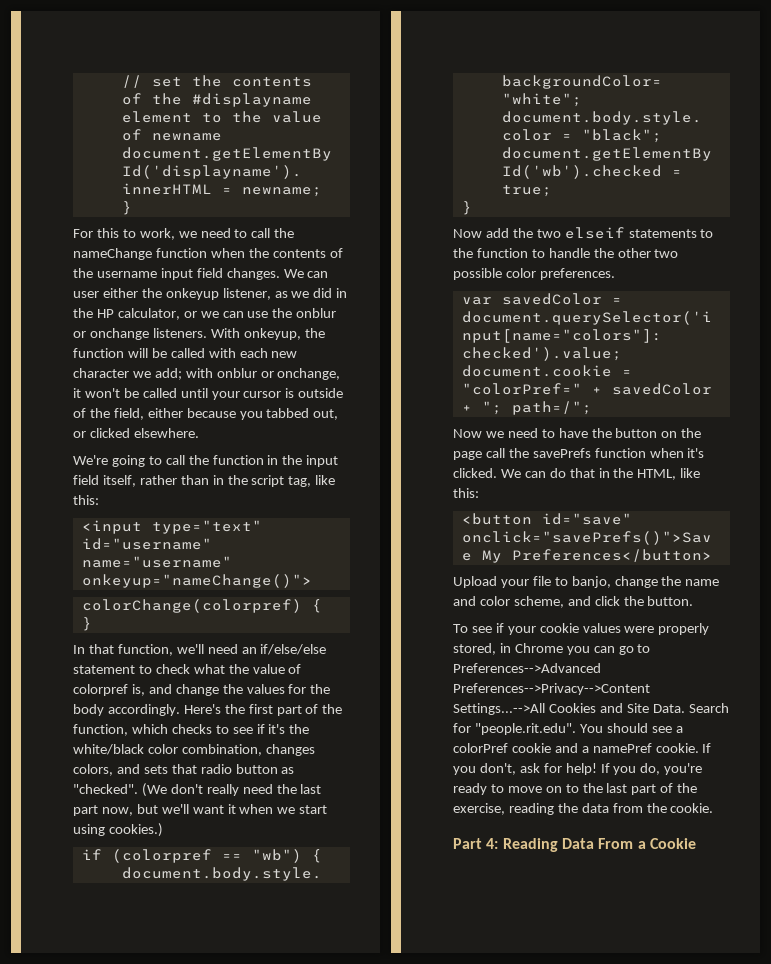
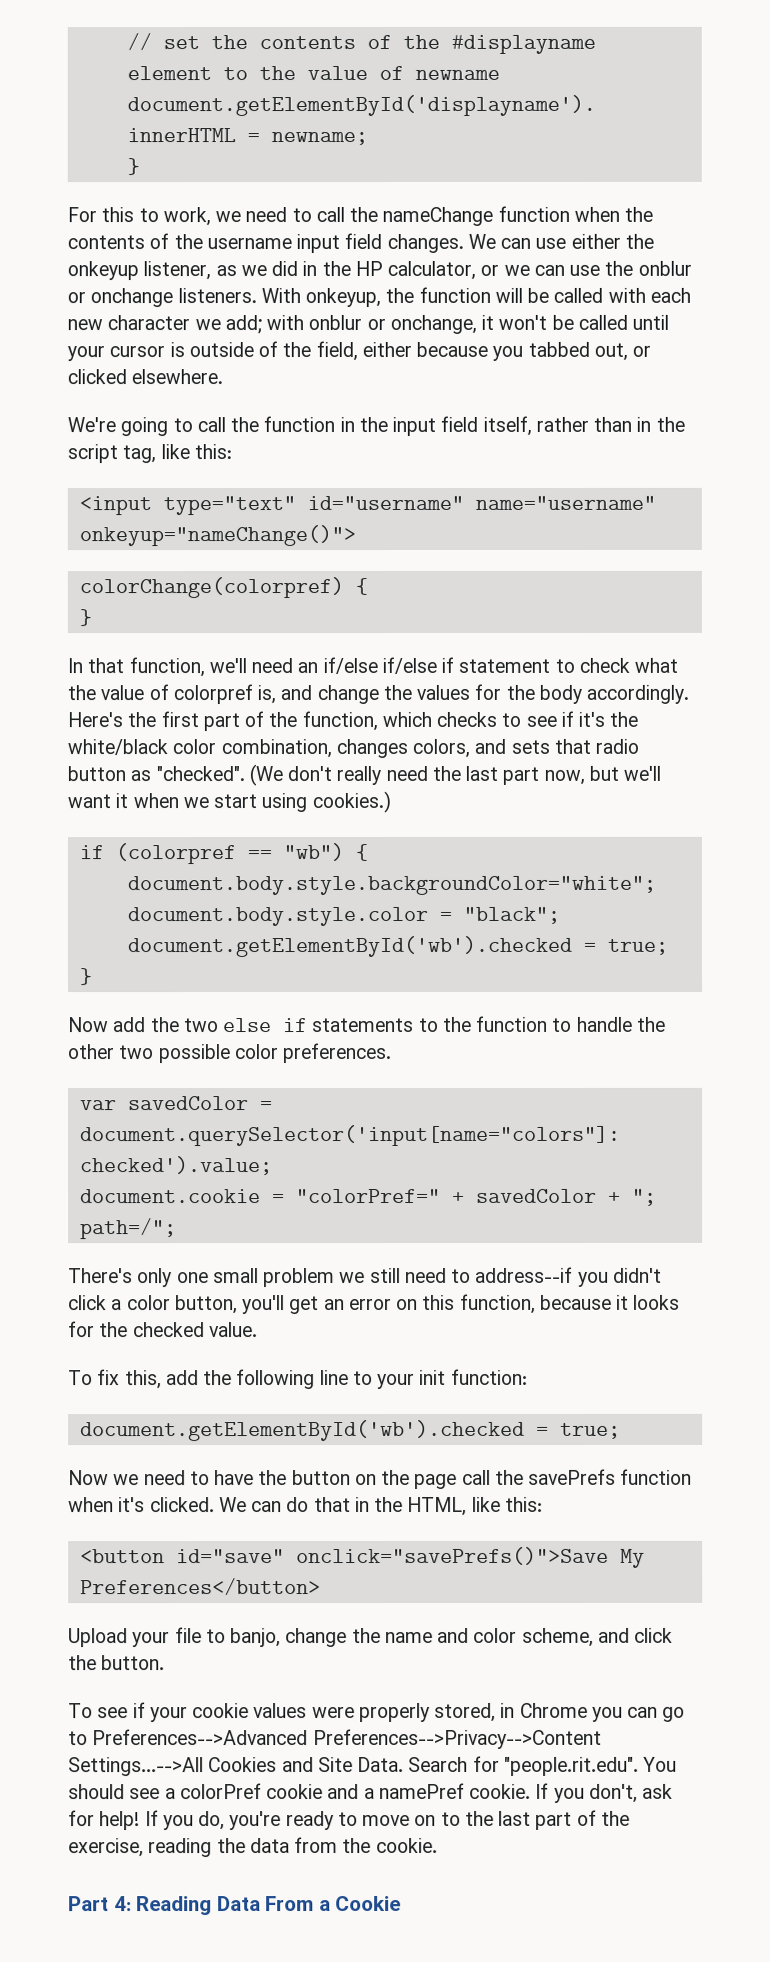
[73,291,99,298] user -> [535,237,567,249] use
[260,644,327,655] if/else/else -> [322,656,455,675] if/else if/else if
[564,227,625,239] elseif -> [223,1018,309,1033] else if
(592, 408) none -> [68,1266,662,1288] [68,1293,681,1315] [68,1321,258,1338] [68,1368,528,1390] [79,1419,621,1442] // There's only one small problem we still need to address--if you didn't click a color button, you'll get an error on this function, because it looks for the checked value. // To fix this, add the following line to your init function: // document.getElementById('wb').checked = true;

